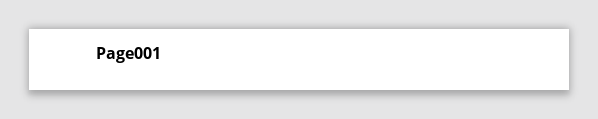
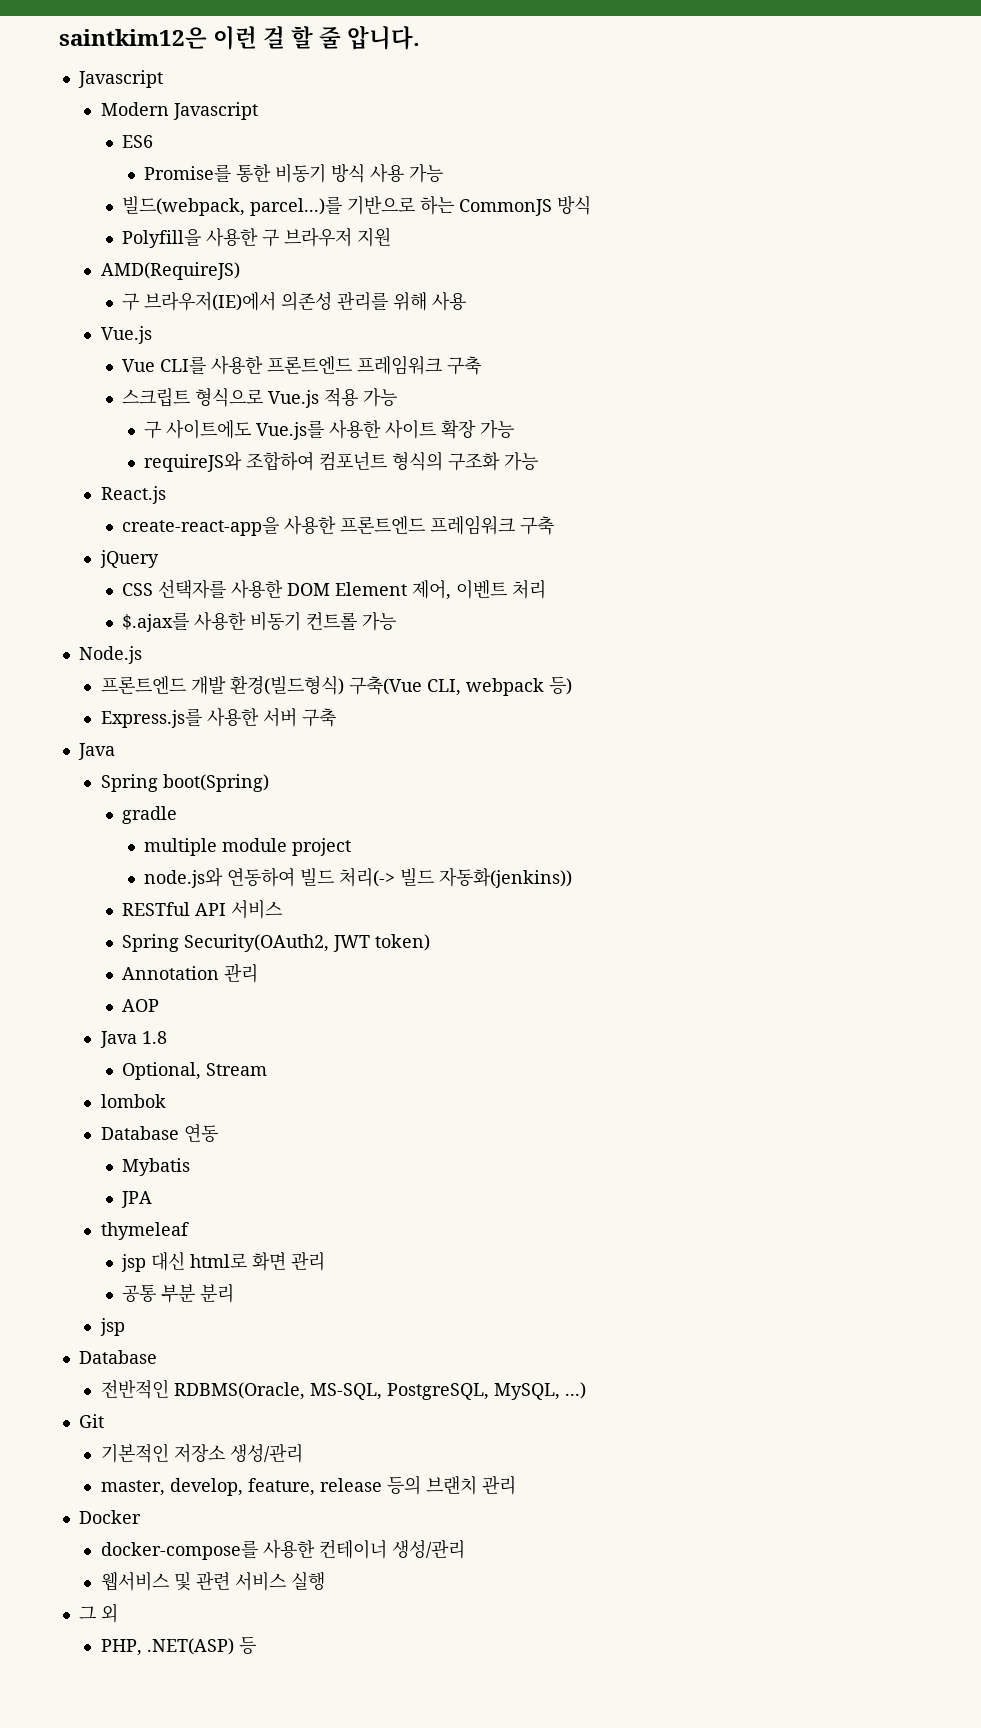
[96,47,161,63] Page001 -> [59,25,421,50] [77,70,163,88] [100,102,258,120] [122,135,154,148] [144,163,444,183] [122,195,592,216] [122,227,392,248] [100,262,240,280] [122,291,467,311] [100,326,152,344] [122,356,482,375] [122,388,398,408] [144,420,515,440] [144,451,539,472] [100,486,166,504] [122,516,555,536] [99,550,159,568] [122,579,547,600] [122,611,397,632] [78,646,142,664] [100,675,572,696] [100,708,336,728] [77,743,115,760] [100,774,269,792] [122,806,178,824] [144,838,352,856] [144,867,573,888] [122,900,283,919] [122,934,431,952] [122,964,259,983] [122,999,160,1012] [99,1031,167,1048] [122,1062,268,1080] [100,1094,166,1108] [100,1124,218,1142] [122,1158,191,1176] [121,1191,153,1208] [100,1222,189,1240] [121,1252,326,1272] [122,1284,235,1303] [99,1318,125,1336] [78,1350,157,1364] [100,1379,586,1400] [78,1414,104,1428] [100,1443,303,1463] [100,1475,516,1496] [78,1510,141,1524] [100,1539,465,1560] [100,1572,325,1591] [78,1603,118,1623] [100,1637,256,1656] saintkim12은 이런 걸 할 줄 압니다. // Javascript // Modern Javascript // ES6 // Promise를 통한 비동기 방식 사용 가능 // 빌드(webpack, parcel...)를 기반으로 하는 CommonJS 방식 // Polyfill을 사용한 구 브라우저 지원 // AMD(RequireJS) // 구 브라우저(IE)에서 의존성 관리를 위해 사용 // Vue.js // Vue CLI를 사용한 프론트엔드 프레임워크 구축 // 스크립트 형식으로 Vue.js 적용 가능 // 구 사이트에도 Vue.js를 사용한 사이트 확장 가능 // requireJS와 조합하여 컴포넌트 형식의 구조화 가능 // React.js // create-react-app을 사용한 프론트엔드 프레임워크 구축 // jQuery // CSS 선택자를 사용한 DOM Element 제어, 이벤트 처리 // $.ajax를 사용한 비동기 컨트롤 가능 // Node.js // 프론트엔드 개발 환경(빌드형식) 구축(Vue CLI, webpack 등) // Express.js를 사용한 서버 구축 // Java // Spring boot(Spring) // gradle // multiple module project // node.js와 연동하여 빌드 처리(-> 빌드 자동화(jenkins)) // RESTful API 서비스 // Spring Security(OAuth2, JWT token) // Annotation 관리 // AOP // Java 1.8 // Optional, Stream // lombok // Database 연동 // Mybatis // JPA // thymeleaf // jsp 대신 html로 화면 관리 // 공통 부분 분리 // jsp // Database // 전반적인 RDBMS(Oracle, MS-SQL, PostgreSQL, MySQL, ...) // Git // 기본적인 저장소 생성/관리 // master, develop, feature, release 등의 브랜치 관리 // Docker // docker-compose를 사용한 컨테이너 생성/관리 // 웹서비스 및 관련 서비스 실행 // 그 외 // PHP, .NET(ASP) 등

